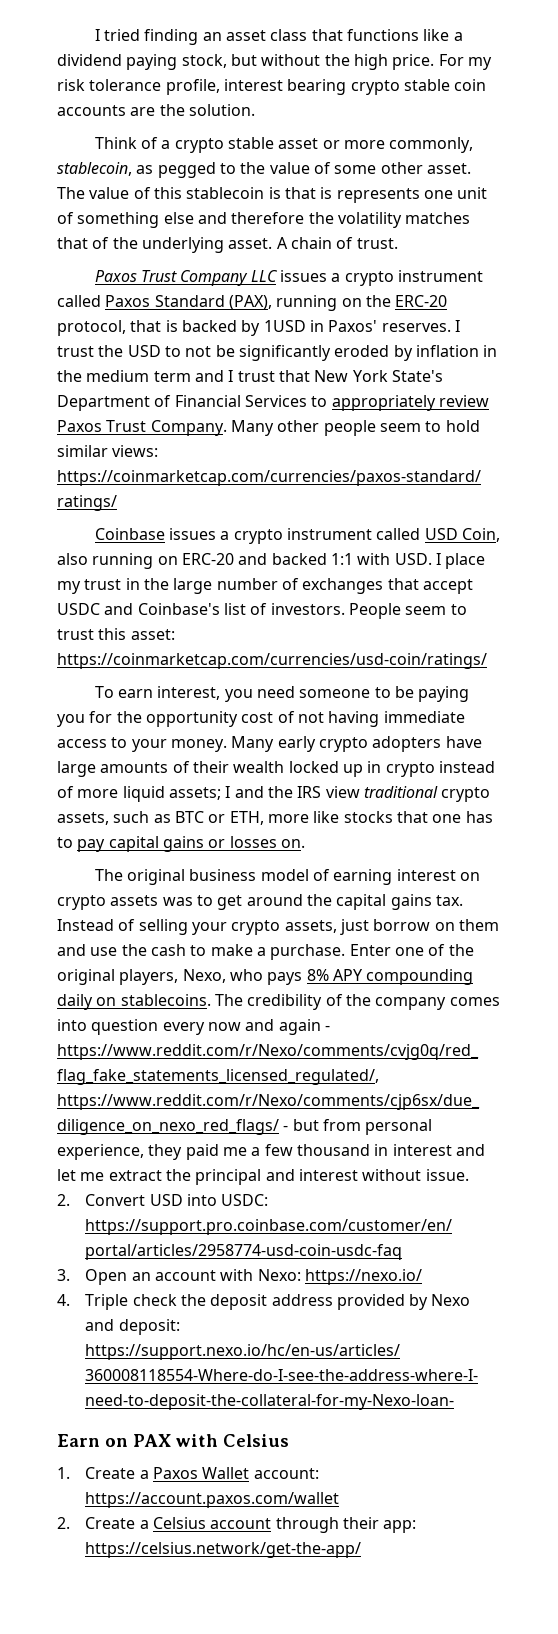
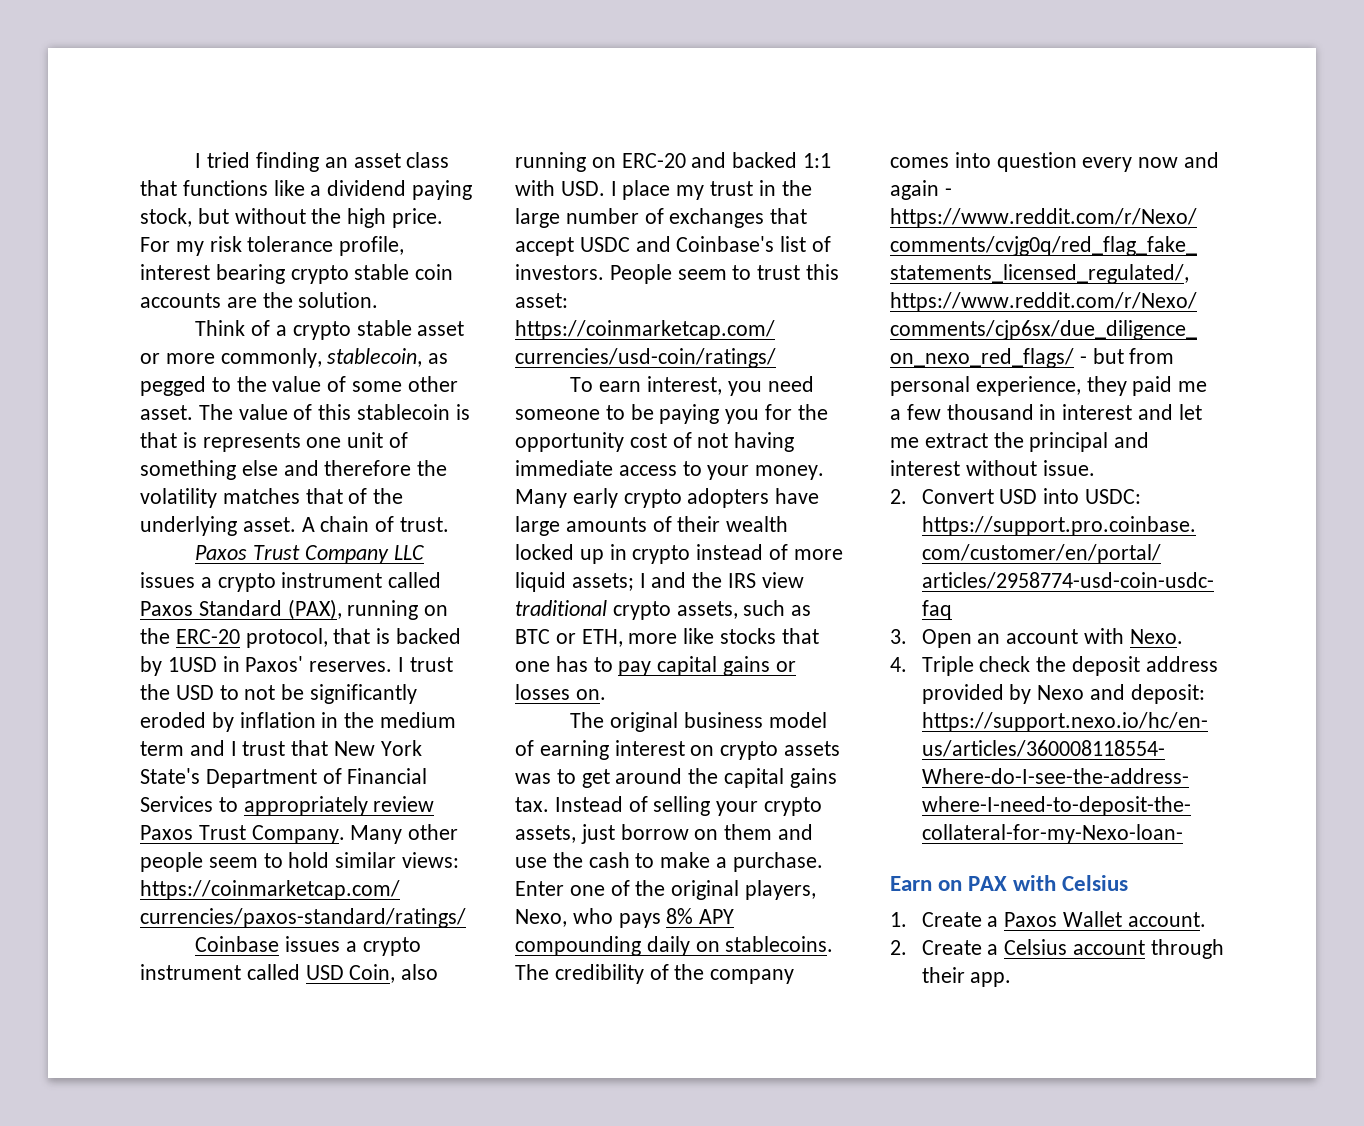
[257,1269,422,1285] Nexo: https://nexo.io/ -> [1129,629,1183,644] Nexo.
[253,1468,319,1479] [85,1492,340,1508] account: https://account.paxos.com/wallet -> [1127,912,1206,927] account.
[383,1520,417,1533] [85,1542,362,1558] app: https://celsius.network/get-the-app/ -> [970,972,1012,987] app.

